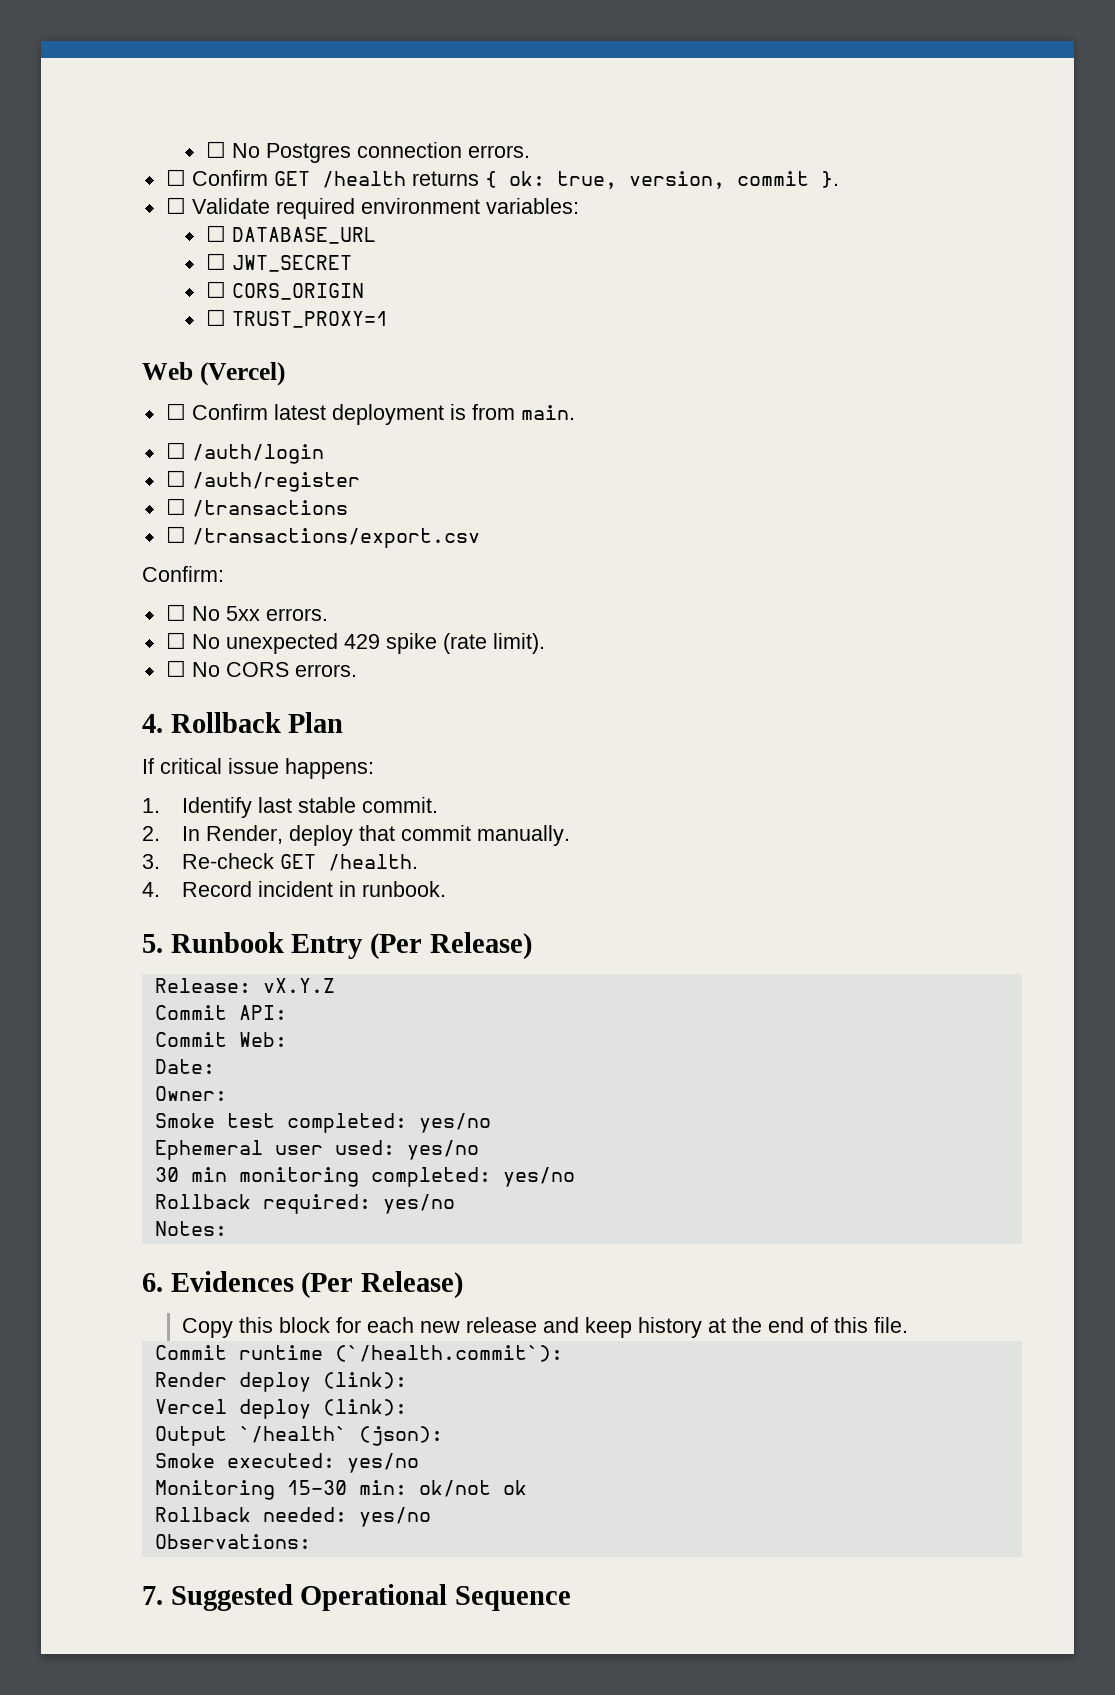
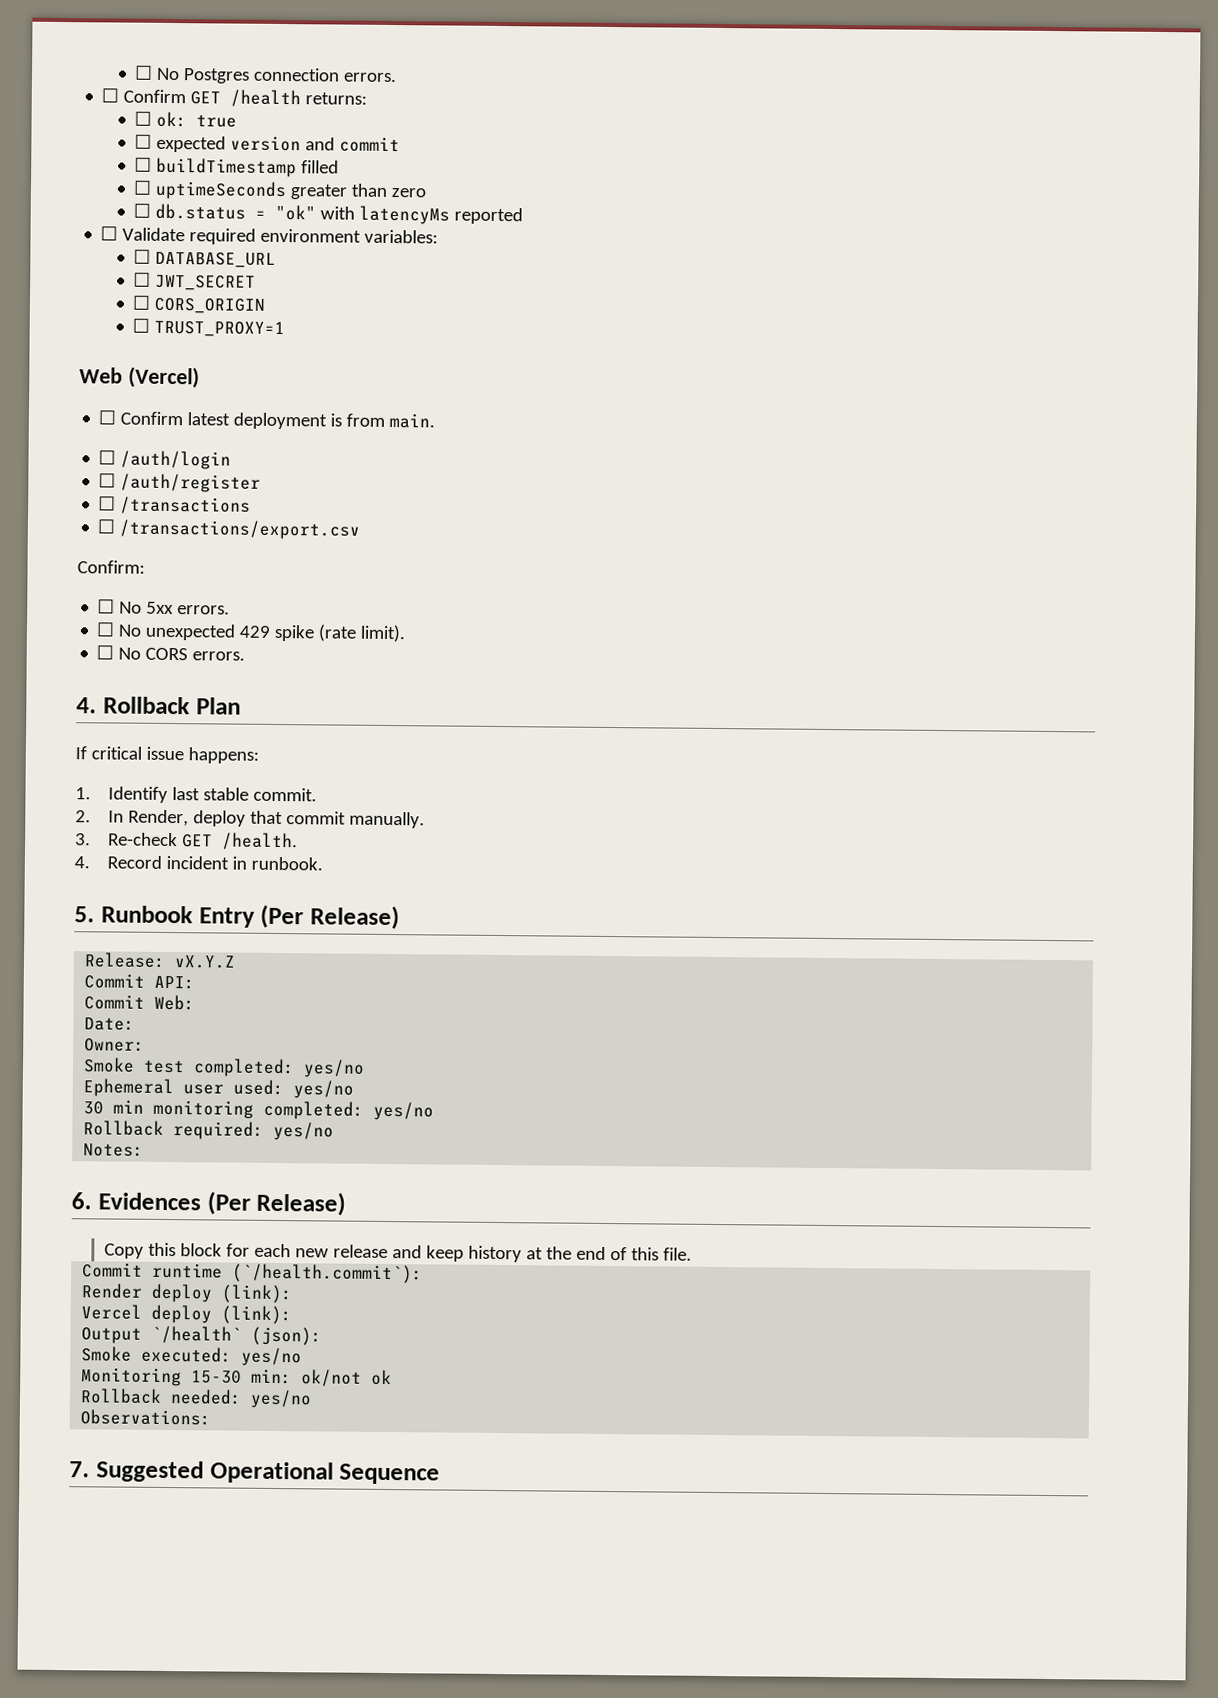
[411,171,839,189] returns { ok: true, version, commit }. -> [305,92,368,105] [134,111,238,128] [134,134,401,153] [134,157,340,178] [133,180,427,201] [133,203,524,225] returns: // ☐ ok: true // ☐ expected version and commit // ☐ buildTimestamp filled // ☐ uptimeSeconds greater than zero // ☐ db.status = "ok" with latencyMs reported

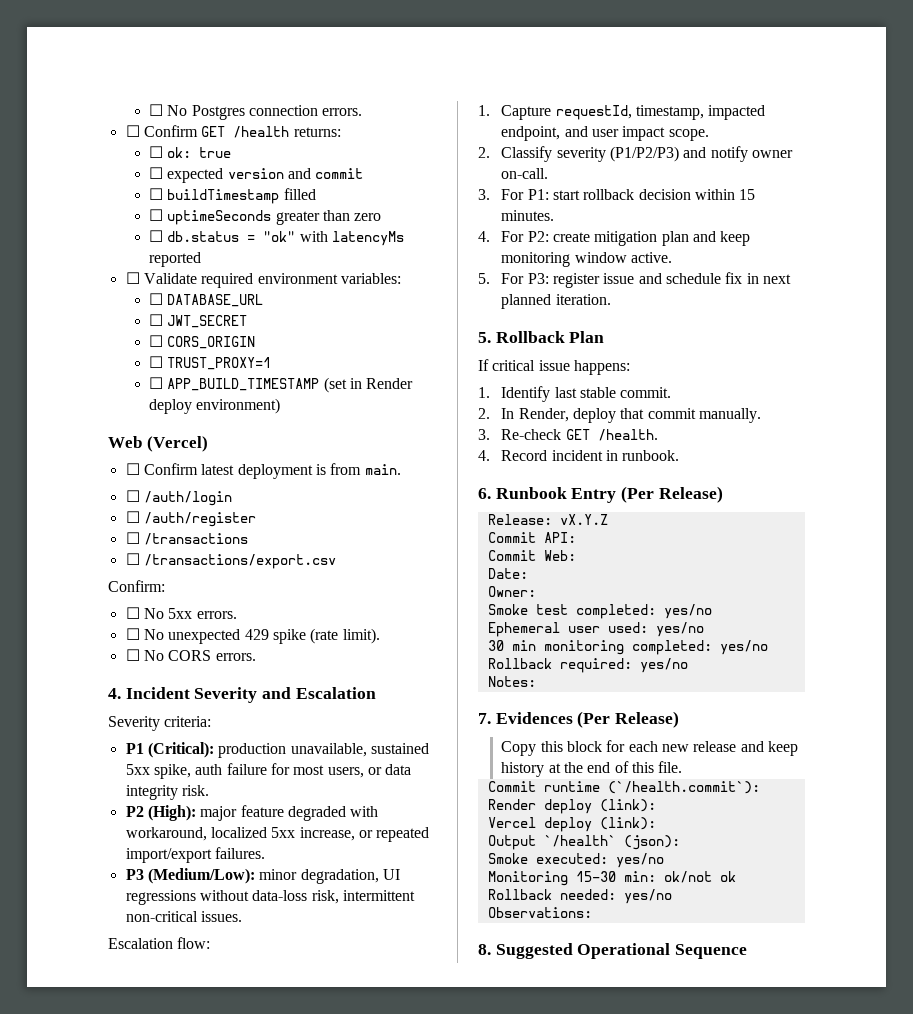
(286, 329) none -> [148,377,414,393] [148,398,281,414] // ☐ APP_BUILD_TIMESTAMP (set in Render deploy environment)
(97, 705) none -> [125,687,376,703] [108,716,212,731] [125,742,429,758] [125,763,412,779] [125,785,209,800] [125,805,379,821] [125,827,430,842] [125,847,265,863] [125,868,400,884] [125,890,415,905] [125,911,242,922] [108,937,211,949] [478,105,766,120] [501,126,709,141] [478,146,793,162] [501,168,549,179] [478,189,756,200] [501,210,555,221] [478,231,751,246] [501,252,672,267] [478,272,791,288] [501,294,611,309] [478,332,491,343] Incident Severity and Escalation // Severity criteria: // P1 (Critical): production unavailable, sustained 5xx spike, auth failure for most users, or data integrity risk. // P2 (High): major feature degraded with workaround, localized 5xx increase, or repeated import/export failures. // P3 (Medium/Low): minor degradation, UI regressions without data-loss risk, intermittent non-critical issues. // Escalation flow: // 1. Capture requestId, timestamp, impacted endpoint, and user impact scope. // 2. Classify severity (P1/P2/P3) and notify owner on-call. // 3. For P1: start rollback decision within 15 minutes. // 4. For P2: create mitigation plan and keep monitoring window active. // 5. For P3: register issue and schedule fix in next planned iteration. // 5.
[74,906,95,923] 5. -> [478,488,491,499] 6.
[71,1192,92,1210] 6. -> [478,713,491,724] 7.
[69,1461,90,1478] 7. -> [478,944,491,955] 8.

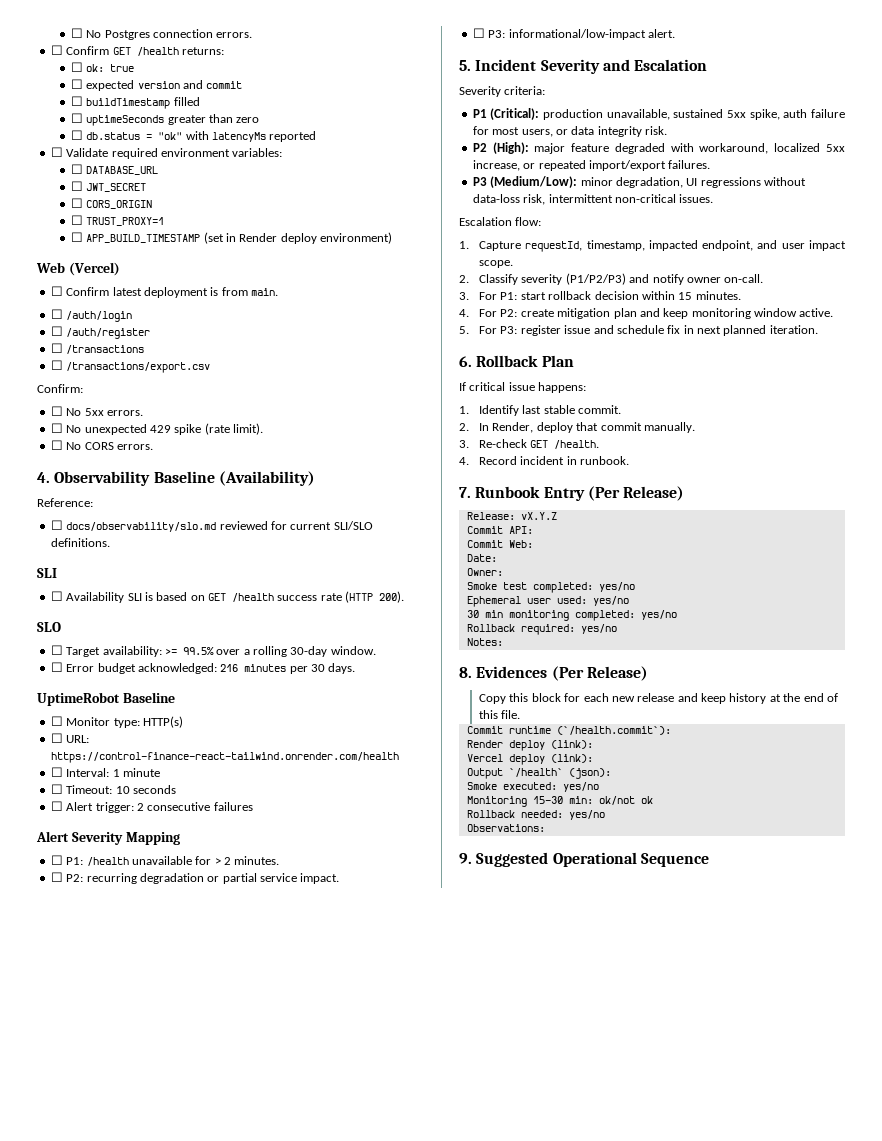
(121, 693) none -> [54,471,315,486] [37,498,93,507] [50,520,373,532] [50,538,110,547] [37,568,57,578] [50,591,405,603] [37,622,61,632] [50,645,376,657] [50,662,356,674] [37,692,175,706] [50,716,183,728] [50,733,90,743] [50,752,399,763] [50,767,160,777] [50,784,176,794] [50,801,253,813] [36,831,180,845] [50,855,280,866] [50,872,340,884] [472,28,675,40] [459,60,471,71] Observability Baseline (Availability) // Reference: // ☐ docs/observability/slo.md reviewed for current SLI/SLO definitions. // SLI // ☐ Availability SLI is based on GET /health success rate (HTTP 200). // SLO // ☐ Target availability: >= 99.5% over a rolling 30-day window. // ☐ Error budget acknowledged: 216 minutes per 30 days. // UptimeRobot Baseline // ☐ Monitor type: HTTP(s) // ☐ URL: https://control-finance-react-tailwind.onrender.com/health // ☐ Interval: 1 minute // ☐ Timeout: 10 seconds // ☐ Alert trigger: 2 consecutive failures // Alert Severity Mapping // ☐ P1: /health unavailable for > 2 minutes. // ☐ P2: recurring degradation or partial service impact. // ☐ P3: informational/low-impact alert. // 5.
[478,332,491,343] 5. -> [459,356,472,367] 6.
[478,488,491,499] 6. -> [459,487,471,498] 7.
[478,713,491,724] 7. -> [459,667,472,678] 8.
[478,944,491,955] 8. -> [459,853,472,864] 9.

